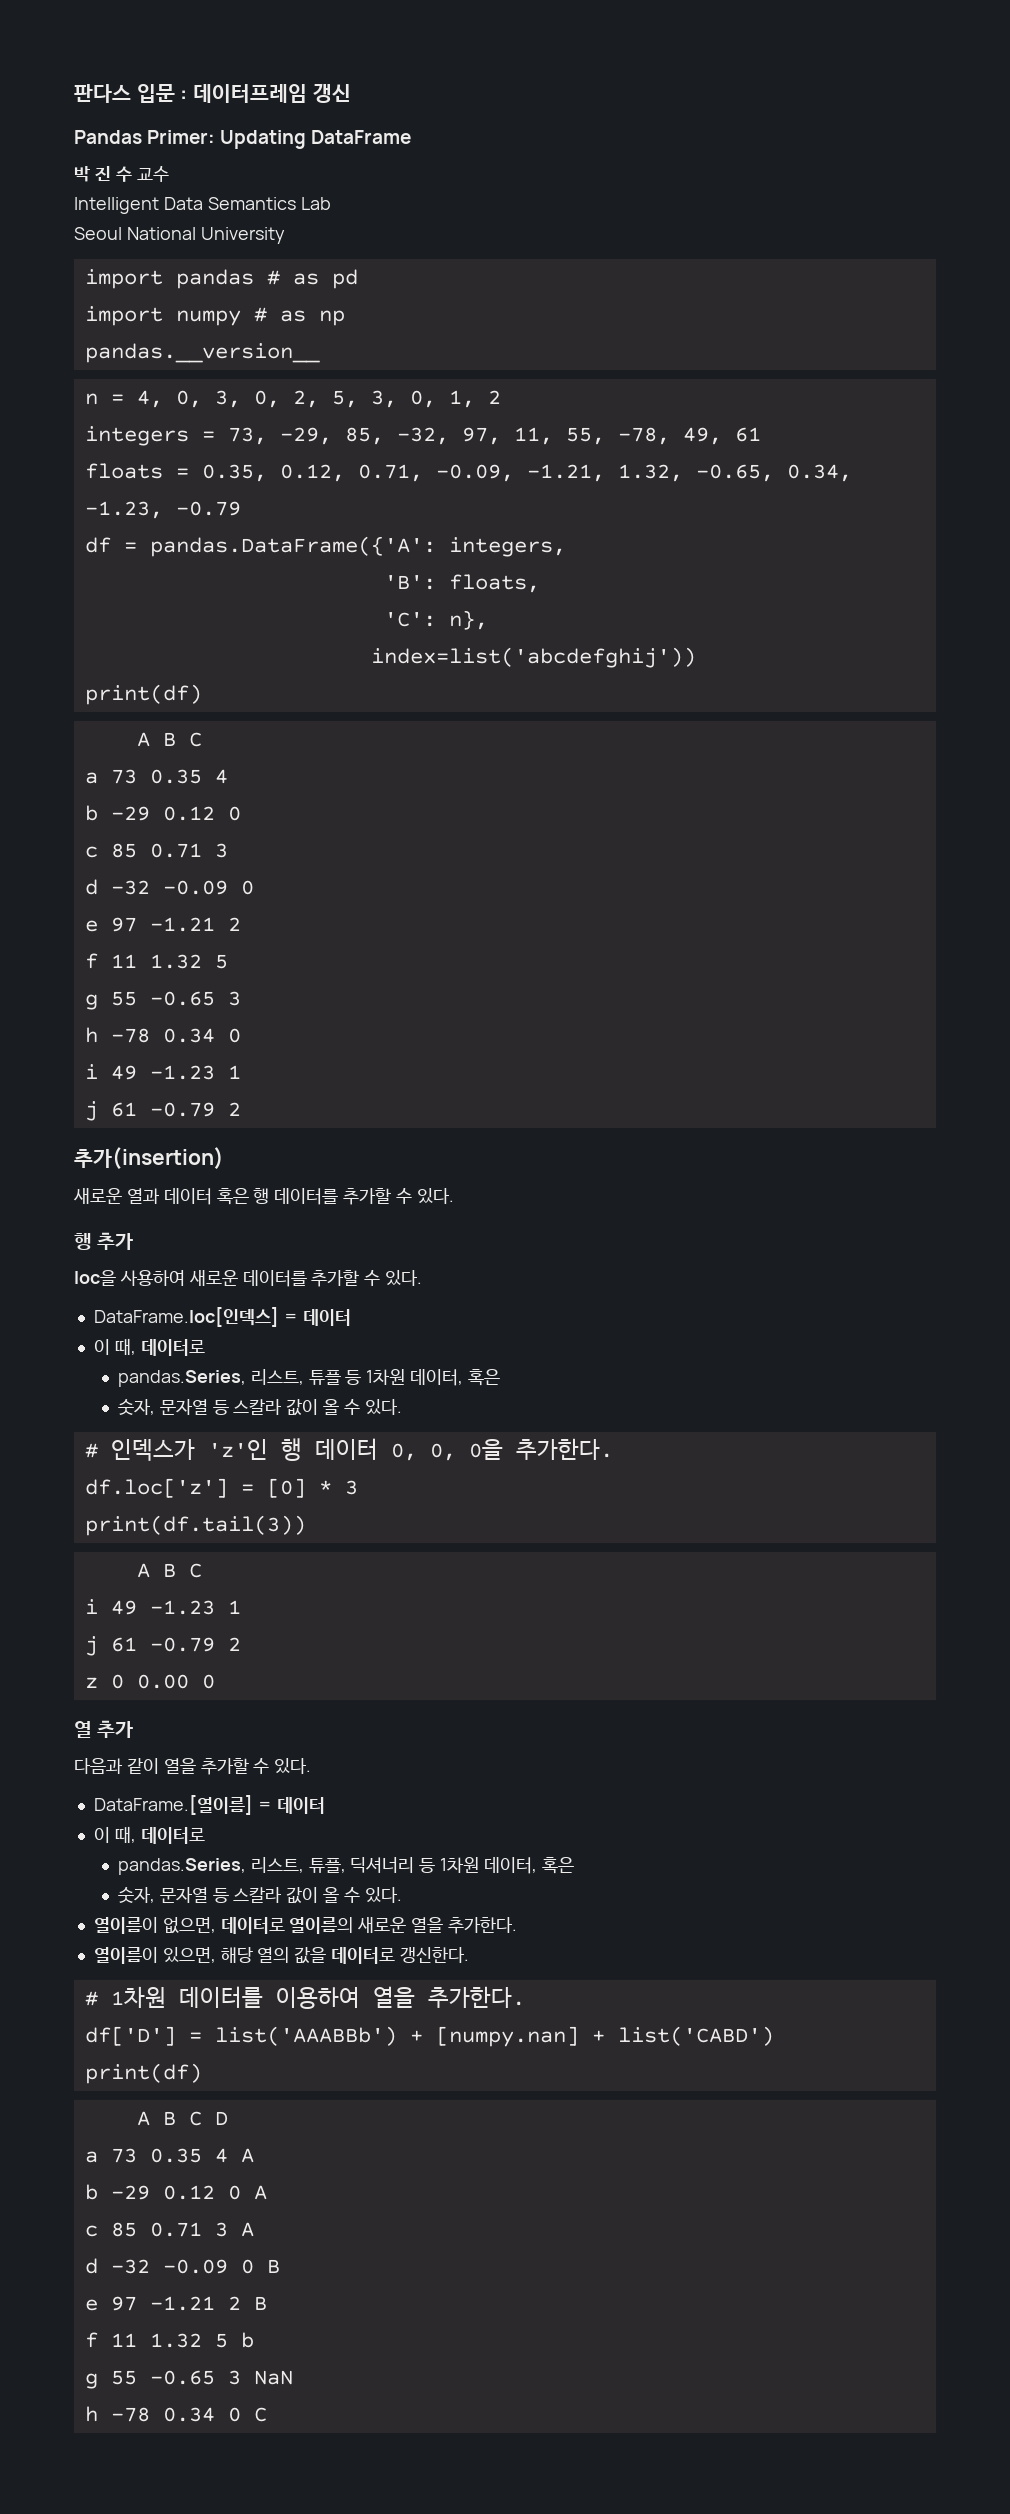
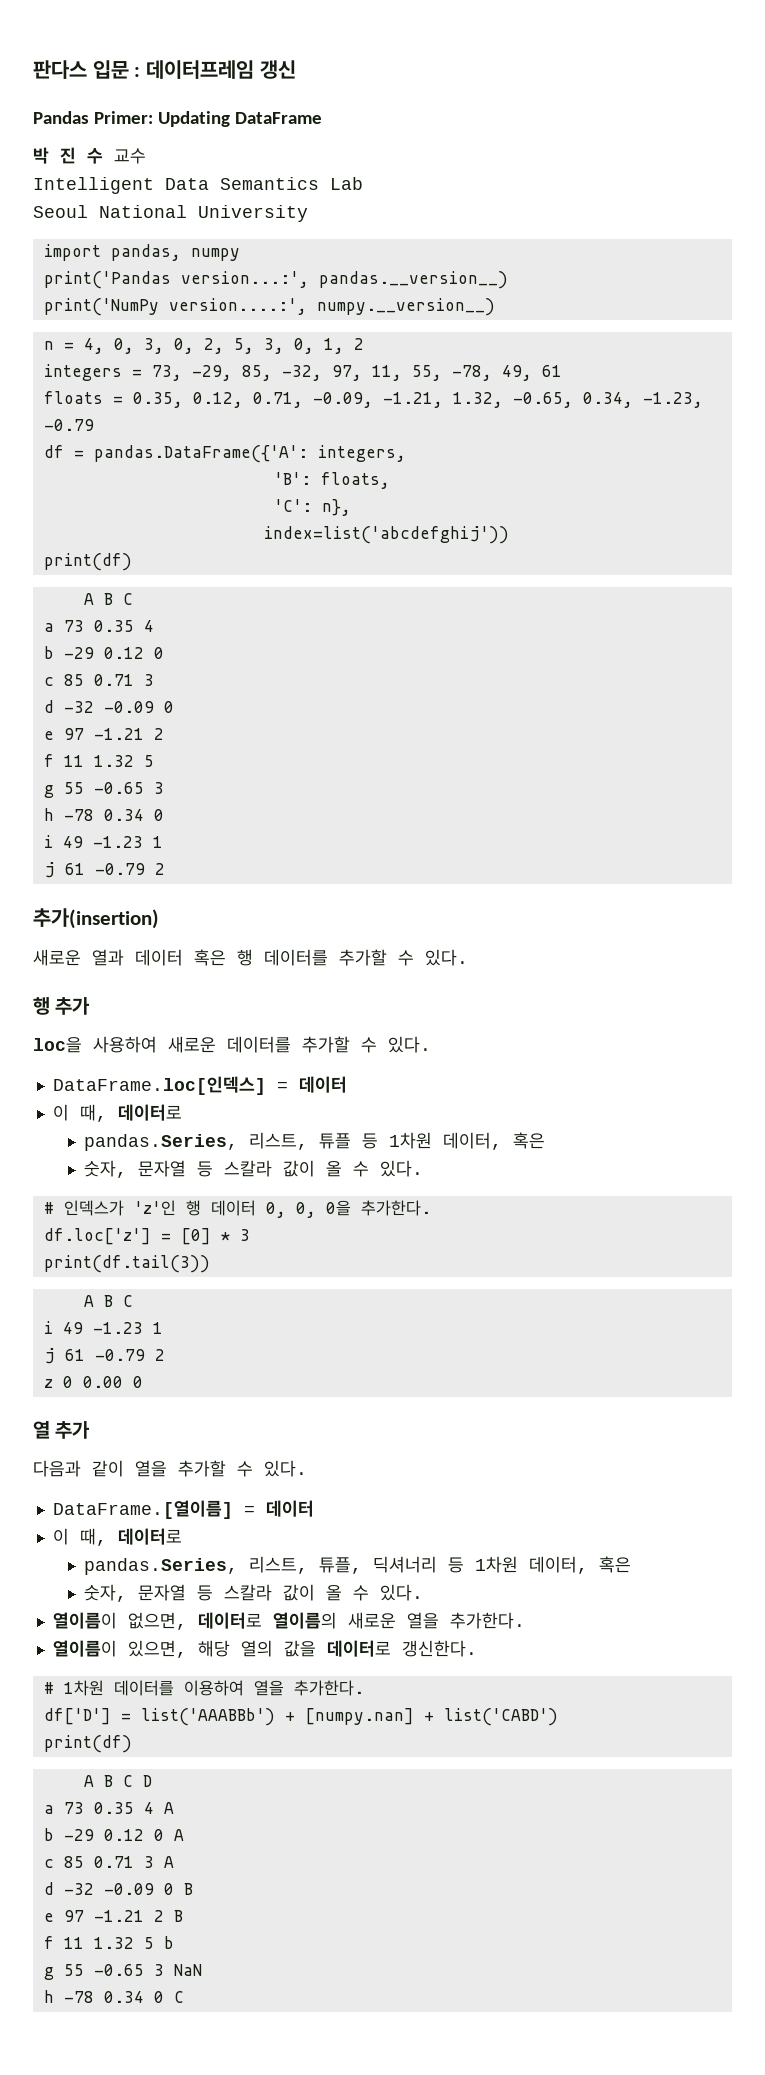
[175,269,358,289] [84,306,345,326] [84,343,320,363] pandas # as pd // import numpy # as np // pandas.__version__ -> [110,244,240,261] [43,271,508,289] [43,298,495,316] pandas, numpy // print('Pandas version...:', pandas.__version__) // print('NumPy version....:', numpy.__version__)

